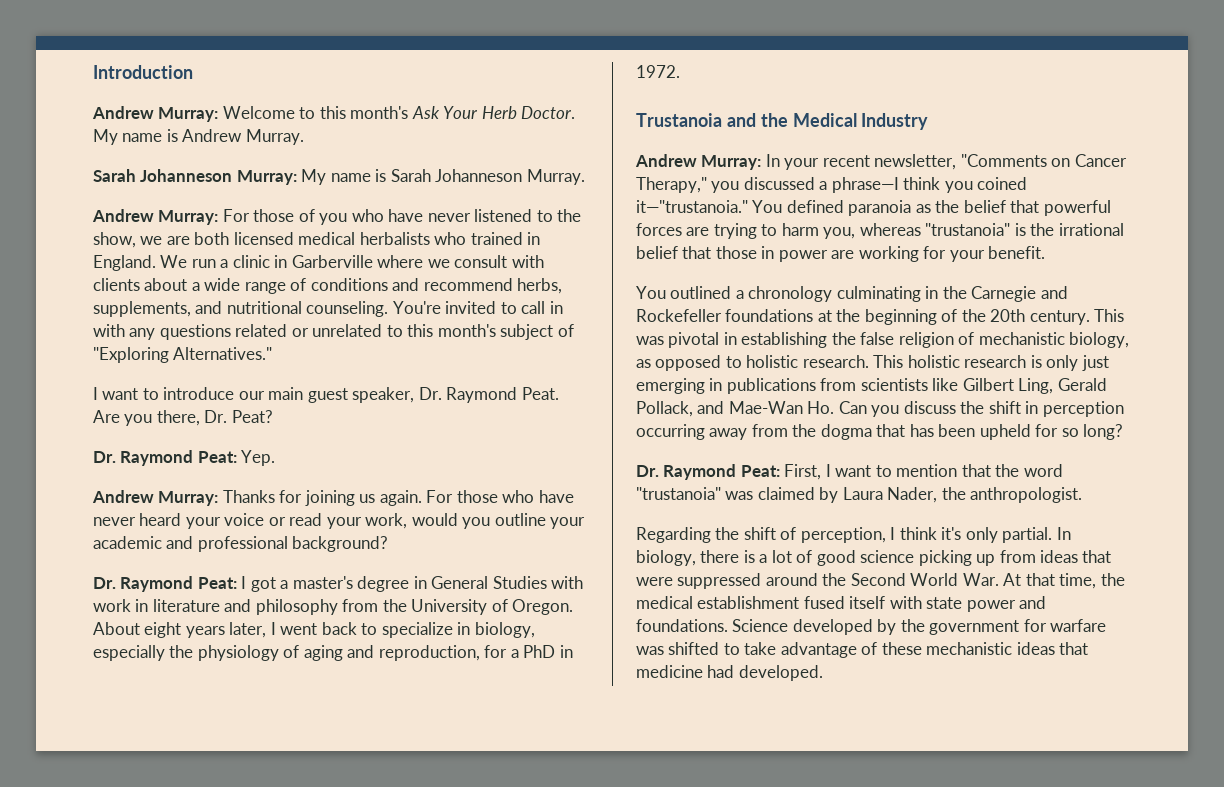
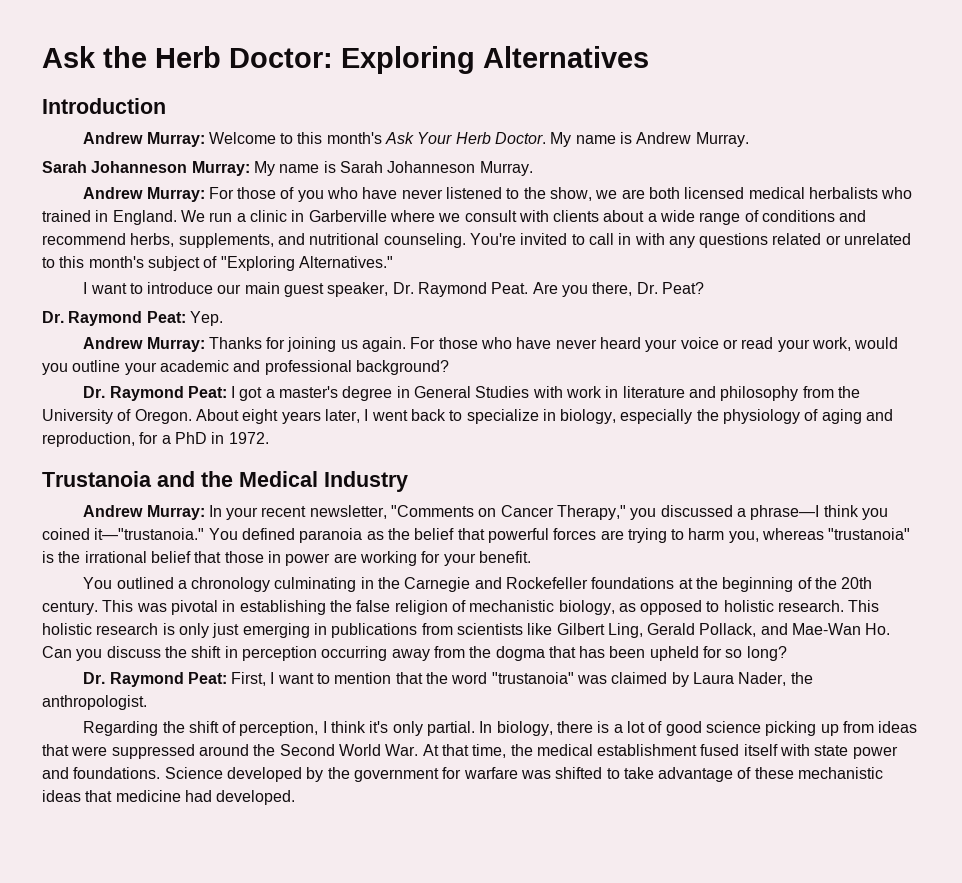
(93, 72) none -> [42,46,649,74] Ask the Herb Doctor: Exploring Alternatives //

